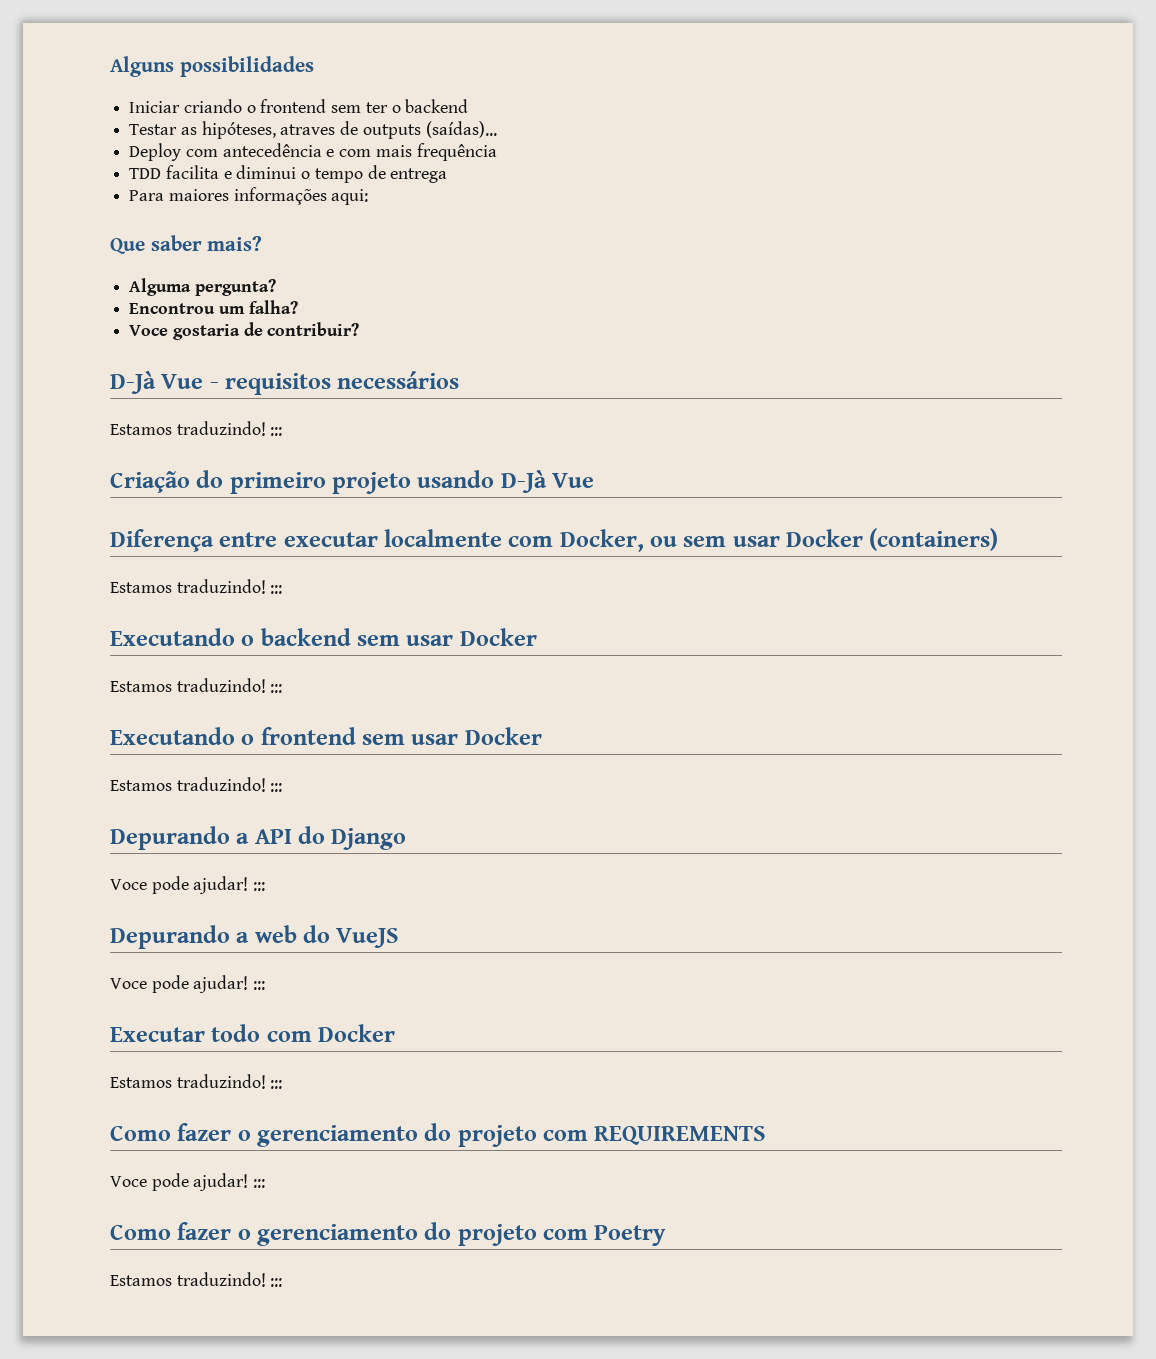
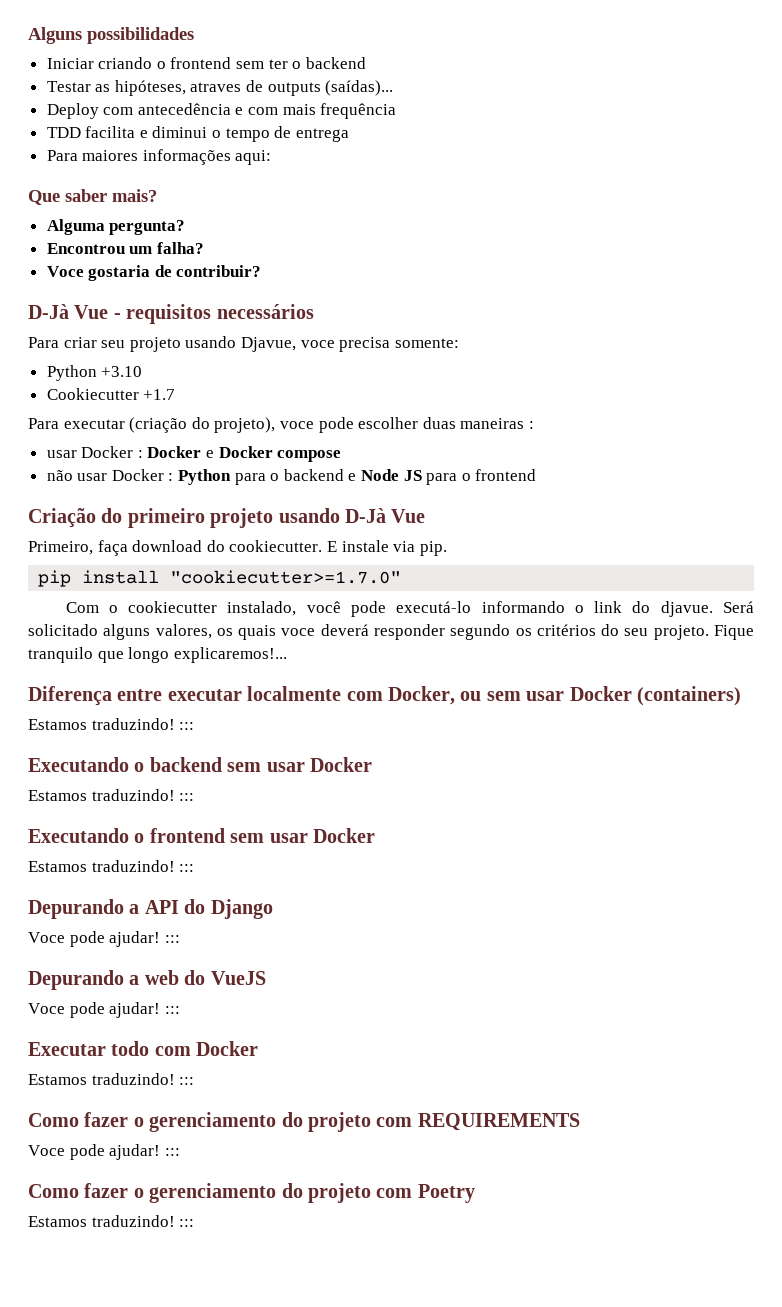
[110,421,283,436] Estamos traduzindo! ::: -> [28,336,459,352] [46,365,143,381] [46,388,176,400] [28,417,534,433] [46,446,342,462] [46,469,537,485] Para criar seu projeto usando Djavue, voce precisa somente: // Python +3.10 // Cookiecutter +1.7 // Para executar (criação do projeto), voce pode escolher duas maneiras : // usar Docker : Docker e Docker compose // não usar Docker : Python para o backend e Node JS para o frontend
(595, 480) none -> [28,540,447,556] [38,570,402,587] [65,601,754,617] [28,624,755,640] [28,647,287,663] // Primeiro, faça download do cookiecutter. E instale via pip. // pip install "cookiecutter>=1.7.0" // Com o cookiecutter instalado, você pode executá-lo informando o link do djavue. Será solicitado alguns valores, os quais voce deverá responder segundo os critérios do seu projeto. Fique tranquilo que longo explicaremos!...

